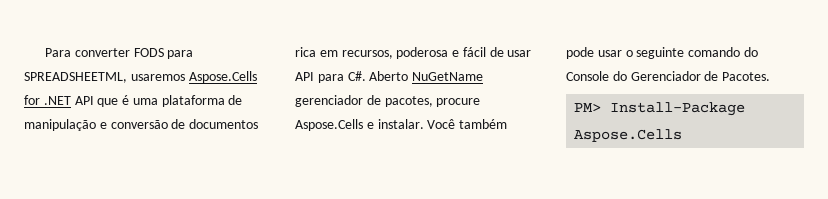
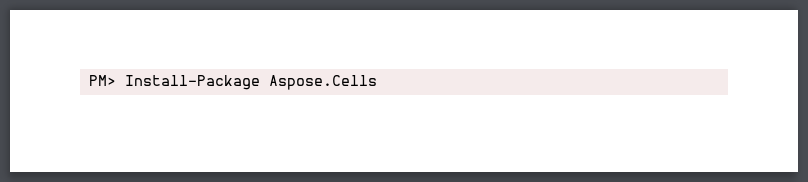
[45,48,194,59] [24,71,257,83] [24,95,243,107] [24,119,259,131] [295,47,532,59] [295,71,484,83] [295,95,481,107] [295,119,508,131] [566,47,758,59] [566,71,771,81] Para converter FODS para SPREADSHEETML, usaremos Aspose.Cells for .NET API que é uma plataforma de manipulação e conversão de documentos rica em recursos, poderosa e fácil de usar API para C#. Aberto NuGetName gerenciador de pacotes, procure Aspose.Cells e instalar. Você também pode usar o seguinte comando do Console do Gerenciador de Pacotes. // -> (89, 80) none

